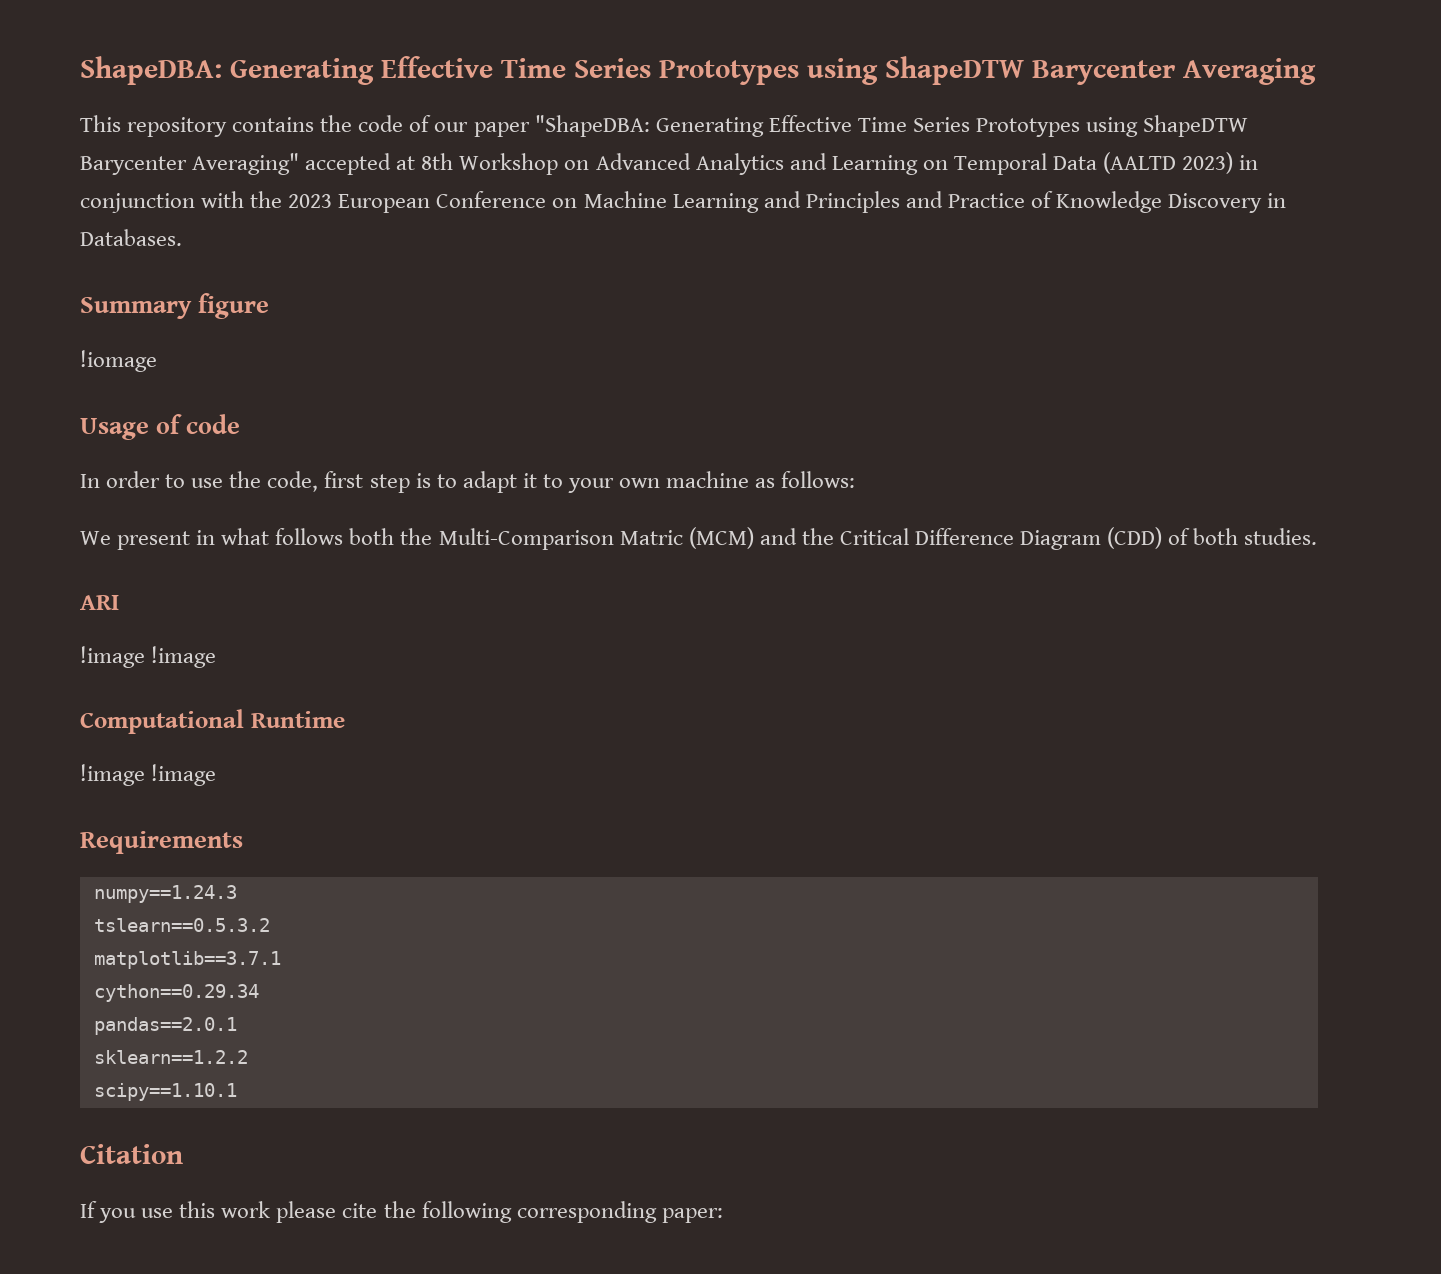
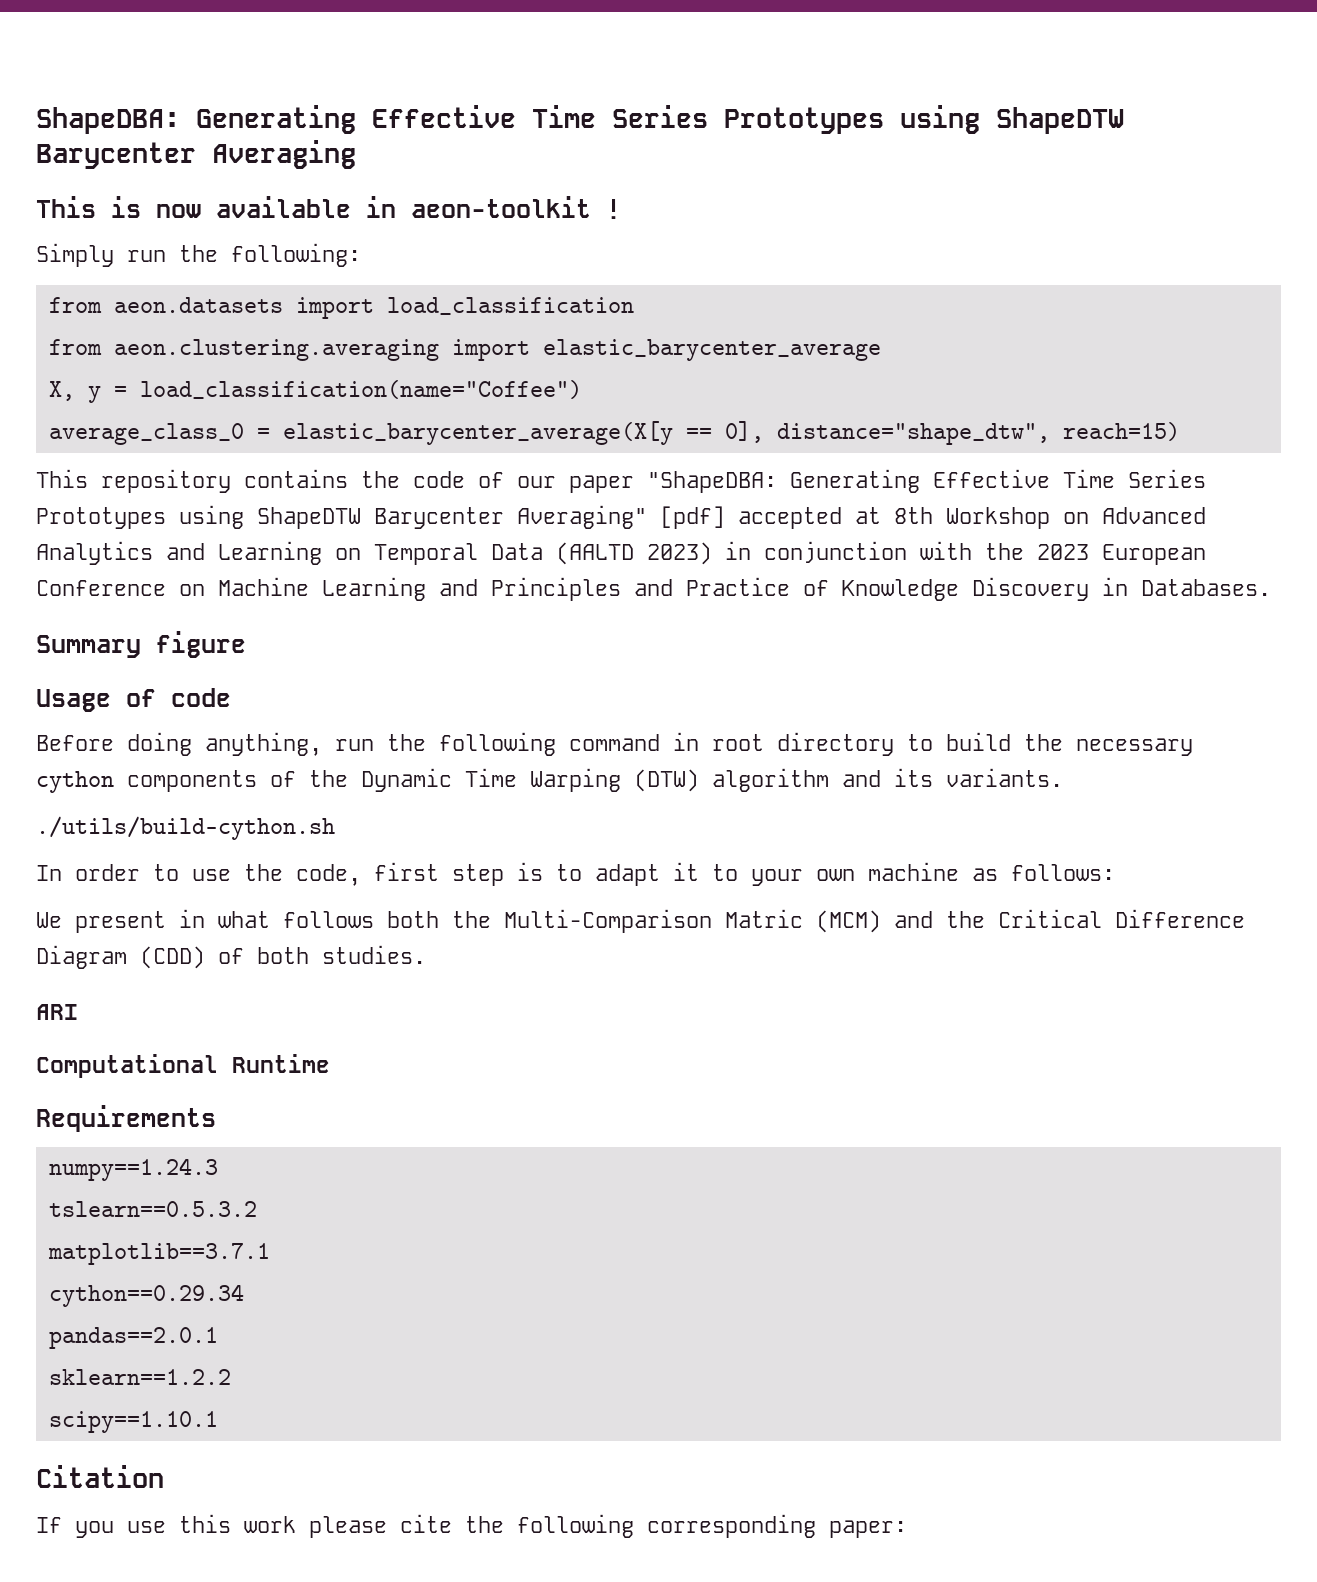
(1316, 71) none -> [36,196,621,219] [36,243,361,267] [48,297,634,319] [48,339,881,361] [48,380,582,403] [48,421,1180,445] // This is now available in aeon-toolkit ! // Simply run the following: // from aeon.datasets import load_classification // from aeon.clustering.averaging import elastic_barycenter_average // X, y = load_classification(name="Coffee") // average_class_0 = elastic_barycenter_average(X[y == 0], distance="shape_dtw", reach=15)
(300, 164) none -> [660,506,725,529] [pdf]
[80,350,157,372] // !iomage -> (246, 644) none
(241, 424) none -> [36,732,1193,756] [36,768,1063,793] [36,816,335,840] // Before doing anything, run the following command in root directory to build the necessary cython components of the Dynamic Time Warping (DTW) algorithm and its variants. // ./utils/build-cython.sh
[80,646,217,668] // !image !image -> (78, 1012) none
[80,764,217,786] // !image !image -> (330, 1063) none

